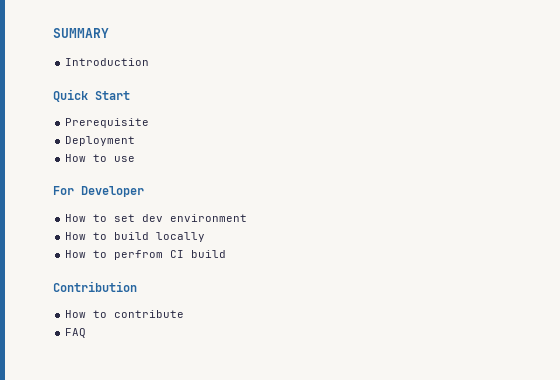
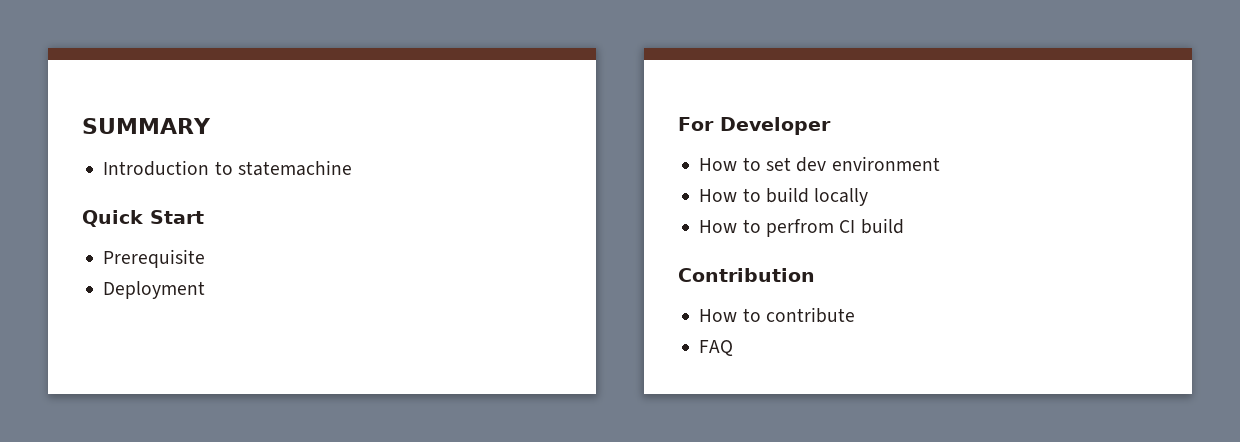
(150, 62) none -> [214,160,352,176] to statemachine
[65,154,136,162] // How to use -> (206, 290) none

